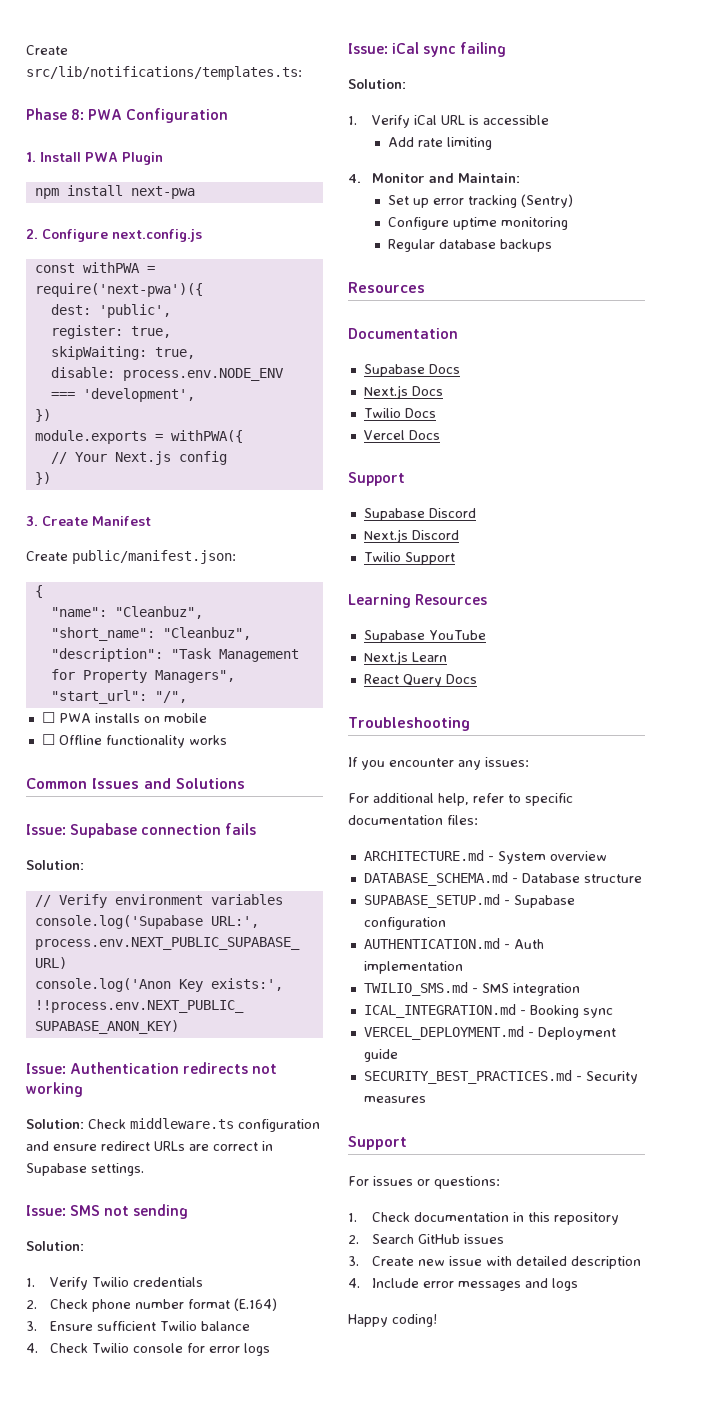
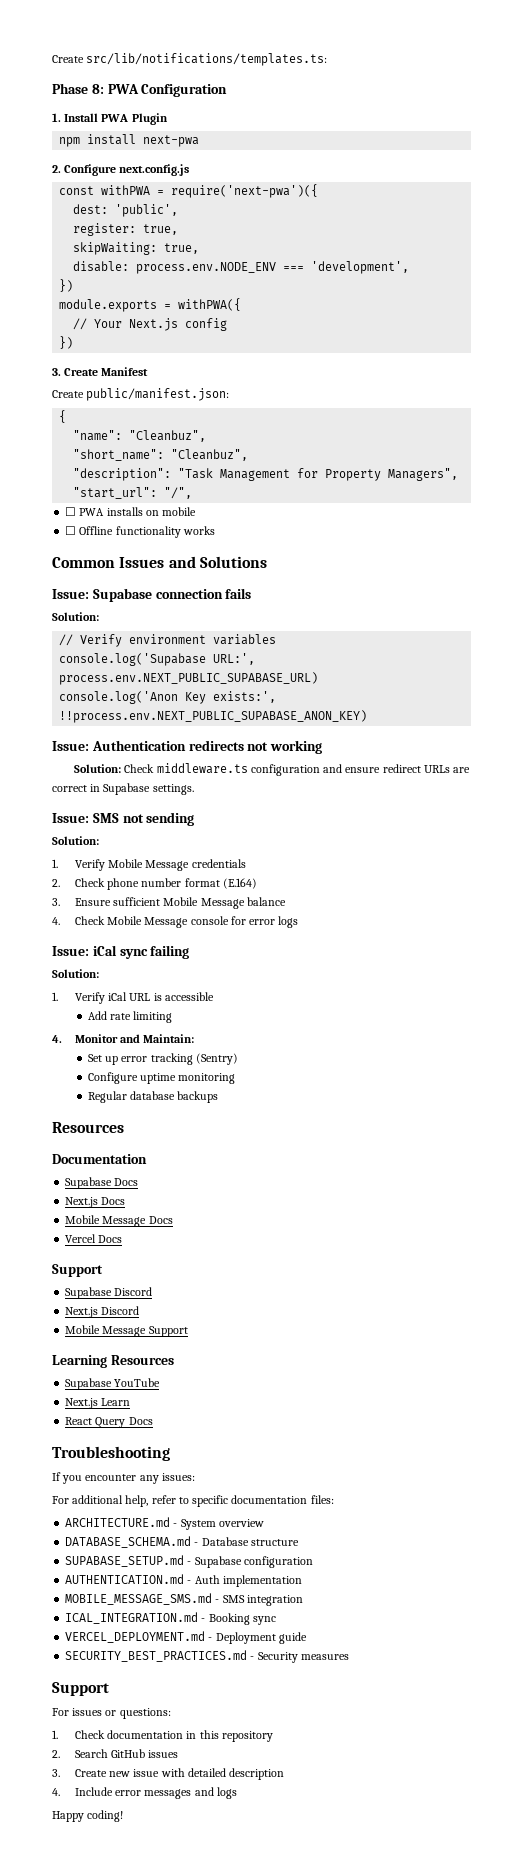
[92,1277,130,1287] Twilio -> [108,859,190,871] Mobile Message
[160,1321,198,1331] Twilio -> [163,897,245,909] Mobile Message
[92,1343,130,1353] Twilio -> [107,916,189,928] Mobile Message
[363,408,401,418] Twilio -> [65,1215,147,1227] Mobile Message
[363,552,401,562] Twilio -> [65,1325,147,1337] Mobile Message
[363,982,468,996] TWILIO_SMS.md -> [65,1593,213,1605] MOBILE_MESSAGE_SMS.md

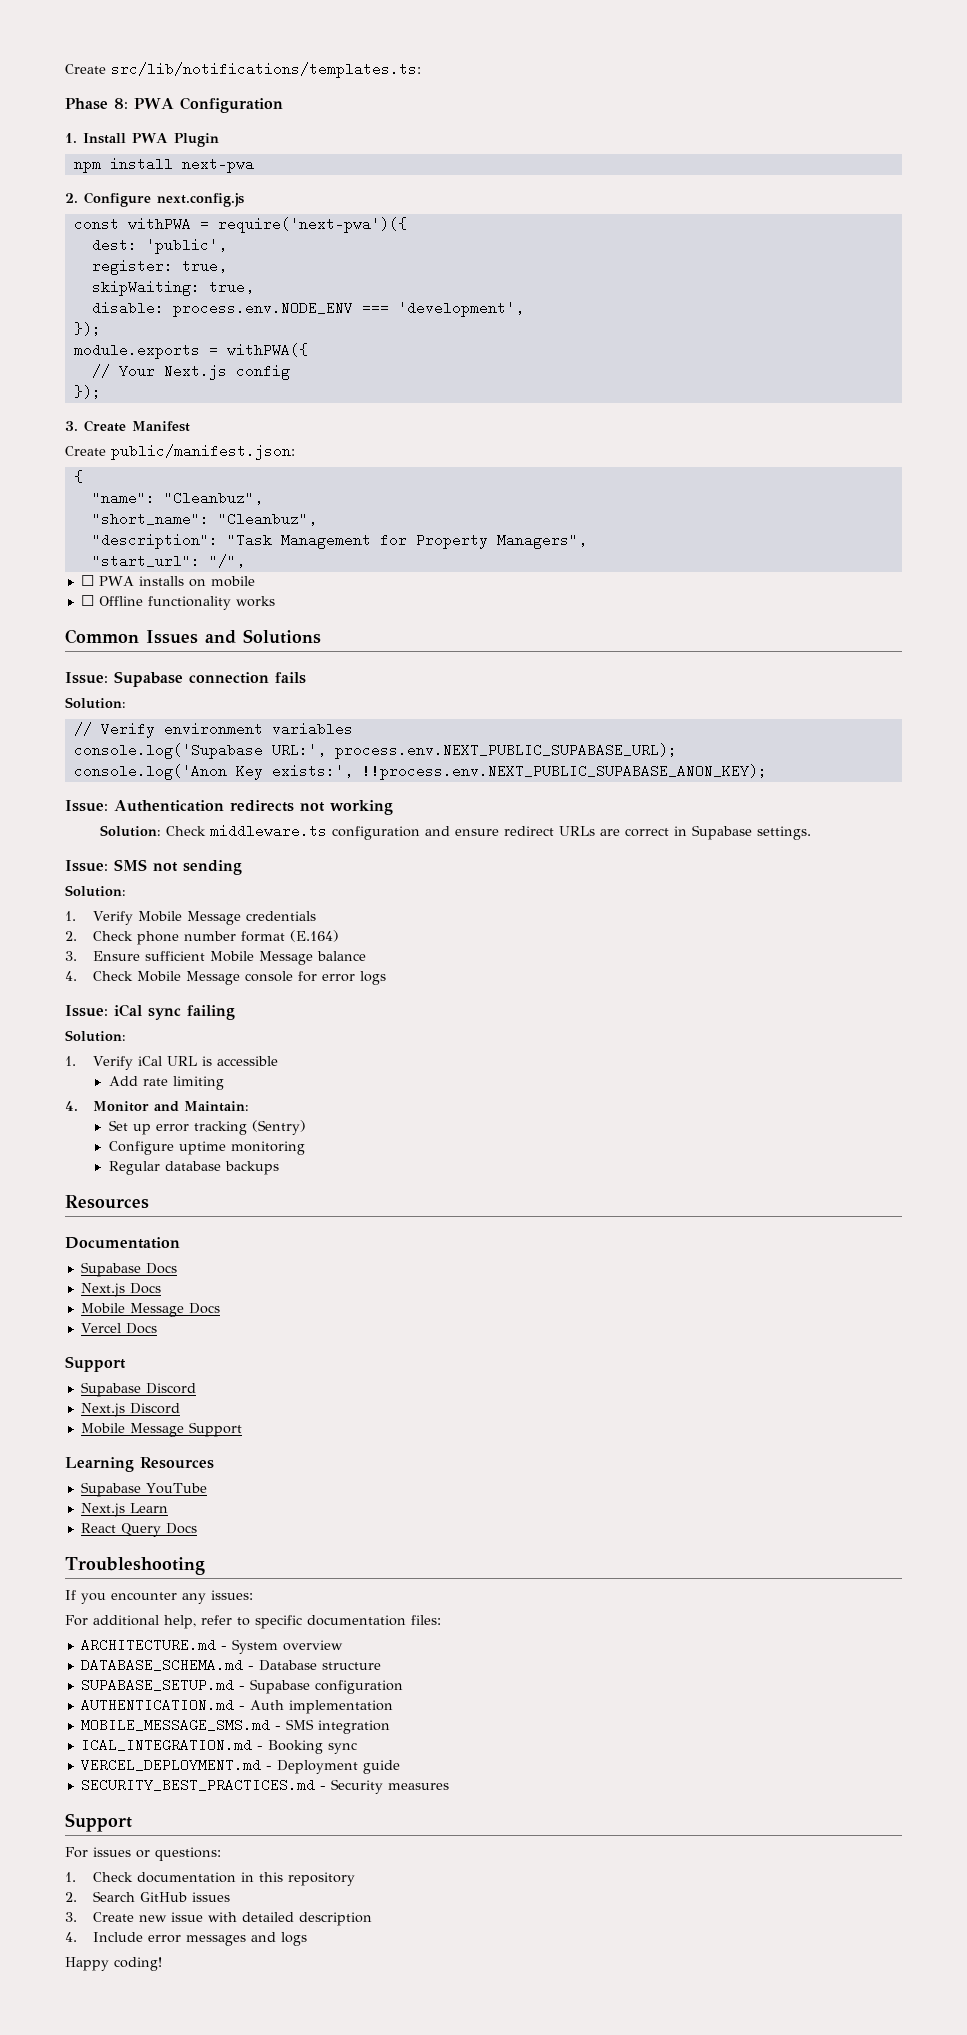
[59,279,74,292] }) -> [73,322,101,336] });
[59,336,74,349] }) -> [73,385,101,399] });
[59,672,319,685] process.env.NEXT_PUBLIC_SUPABASE_URL) -> [334,743,677,759] process.env.NEXT_PUBLIC_SUPABASE_URL);
[59,710,368,723] !!process.env.NEXT_PUBLIC_SUPABASE_ANON_KEY) -> [361,764,767,780] !!process.env.NEXT_PUBLIC_SUPABASE_ANON_KEY);

